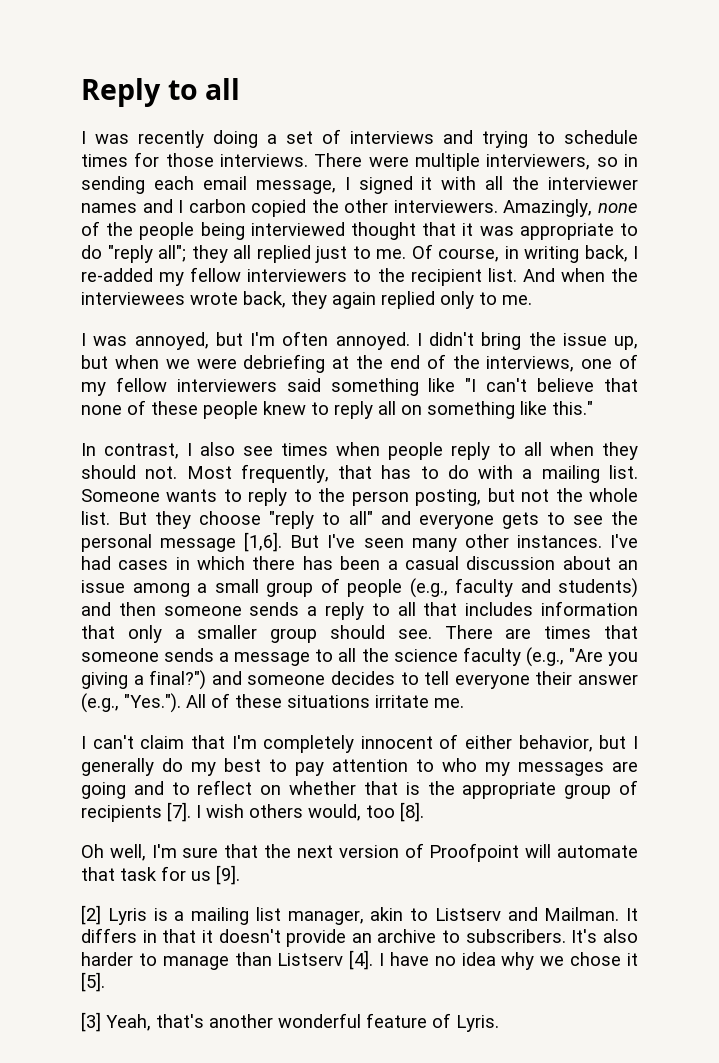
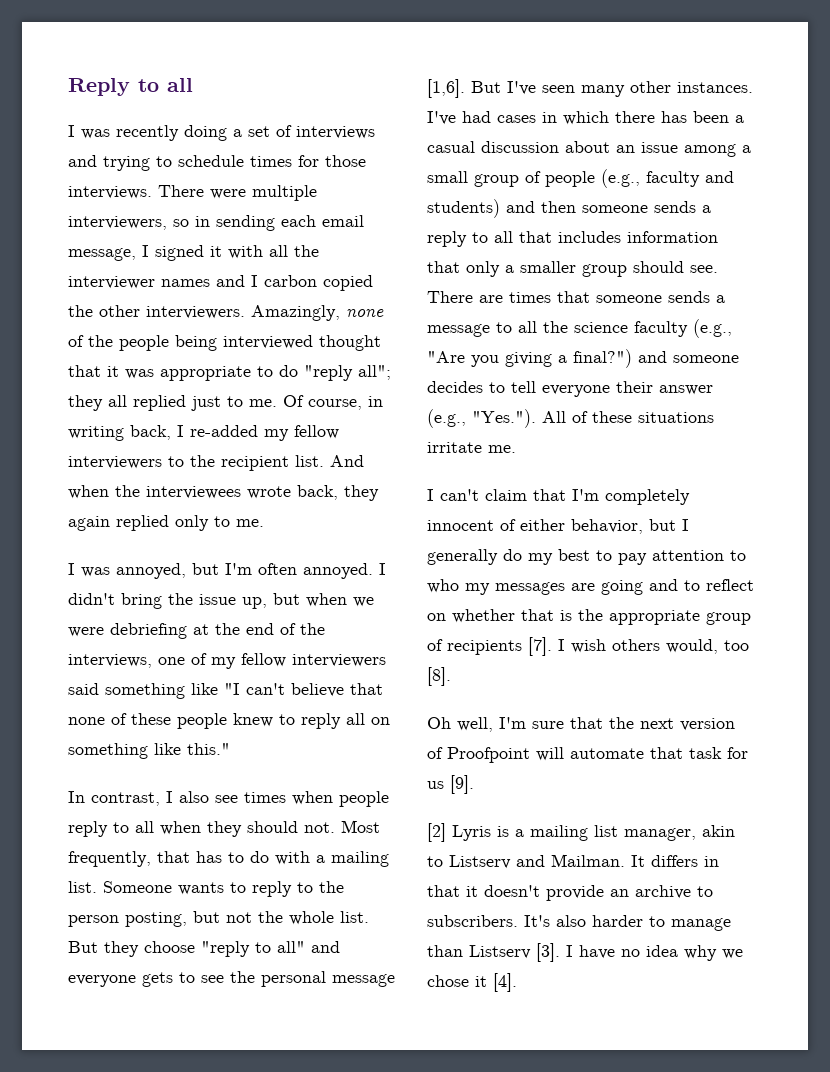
[349,950,374,970] [4]. -> [536,943,560,962] [3].
[81,972,105,992] [81,1012,499,1032] [5]. // [3] Yeah, that's another wonderful feature of Lyris. -> [493,973,517,992] [4].

